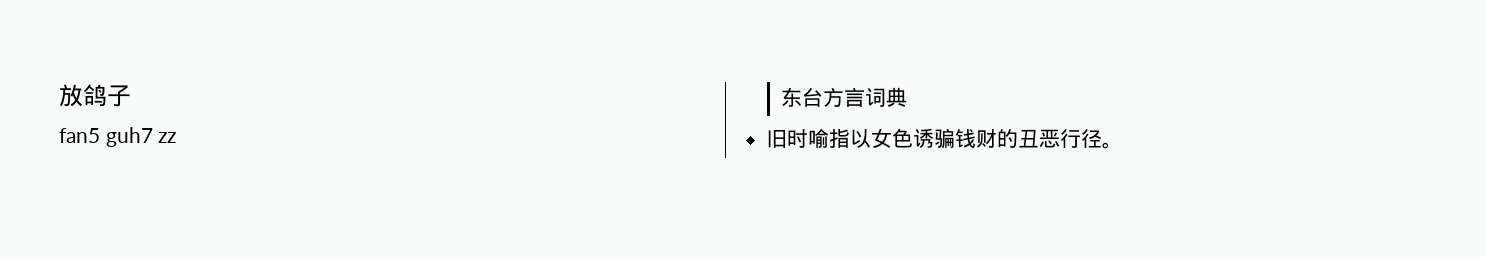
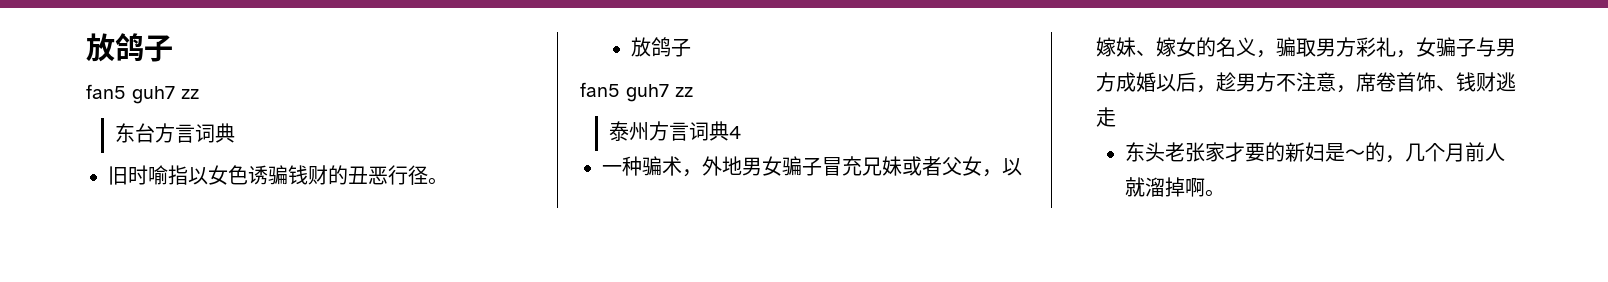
(1124, 145) none -> [630,37,691,57] [580,82,693,102] [608,121,741,141] [602,156,1022,177] [1096,37,1516,58] [1096,72,1516,93] [1096,107,1116,127] [1124,142,1505,163] [1124,177,1225,197] // 放鸽子 // fan5 guh7 zz // 泰州方言词典4 // 一种骗术，外地男女骗子冒充兄妹或者父女，以嫁妹、嫁女的名义，骗取男方彩礼，女骗子与男方成婚以后，趁男方不注意，席卷首饰、钱财逃走 // 东头老张家才要的新妇是～的，几个月前人就溜掉啊。

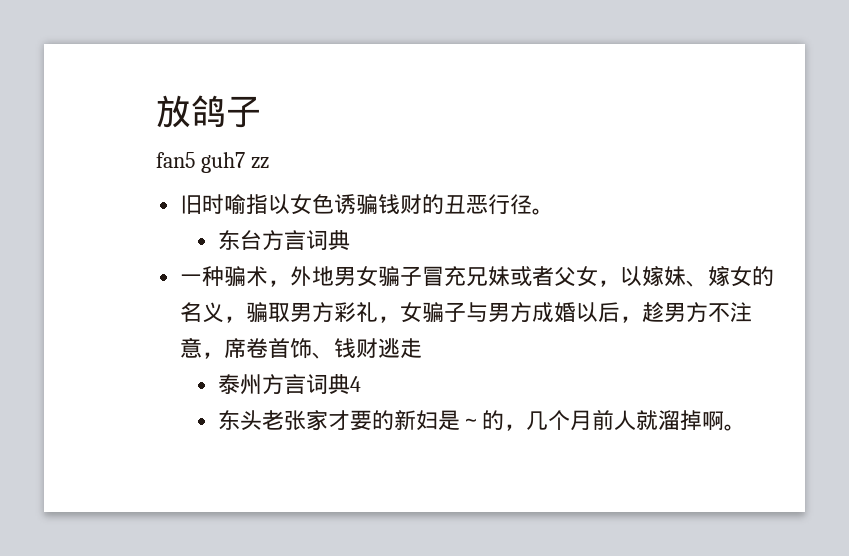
[86,33,173,62] [86,84,199,104] [114,123,235,143] 放鸽子 // fan5 guh7 zz // 东台方言词典 -> [156,95,261,128] [156,152,269,173] 放鸽子 // fan5 guh7 zz
[630,37,691,57] [580,82,693,102] [608,121,741,141] 放鸽子 // fan5 guh7 zz // 泰州方言词典4 -> [217,230,350,251] 东台方言词典
(1116, 117) none -> [217,374,361,395] // 泰州方言词典4

